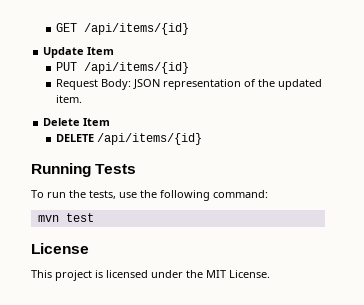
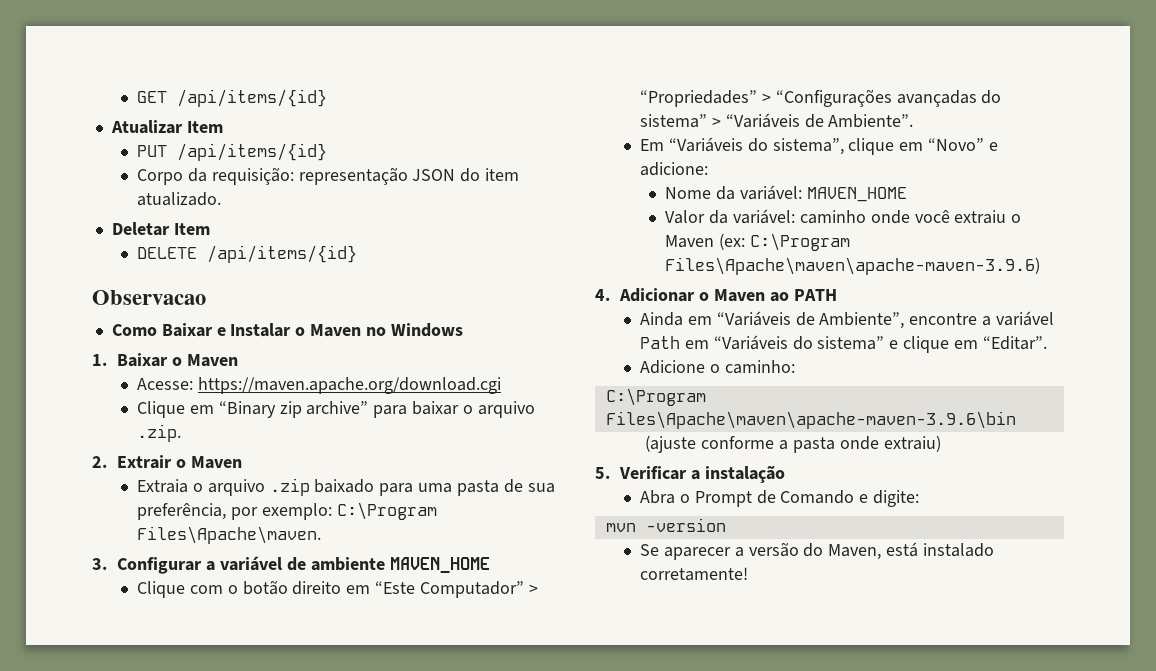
[43,47,85,58] Update -> [110,120,183,134] Atualizar
[55,79,322,90] [55,95,82,103] [43,118,111,126] [55,133,202,145] [31,163,137,177] [31,190,268,201] [37,213,94,222] [31,243,89,254] [31,270,270,281] Request Body: JSON representation of the updated item. // Delete Item // DELETE /api/items/{id} // Running Tests // To run the tests, use the following command: // mvn test // License // This project is licensed under the MIT License. -> [137,167,520,185] [137,192,222,206] [111,222,210,236] [137,245,358,263] [92,290,206,305] [111,323,463,337] [92,353,238,367] [137,377,501,394] [137,401,535,418] [137,424,182,442] [92,455,242,469] [137,478,555,496] [137,502,437,520] [137,526,322,544] [92,556,490,574] [137,580,538,598] [640,89,1002,107] [640,113,914,128] [640,137,999,155] [640,162,709,176] [665,185,907,202] [665,209,1022,224] [665,233,850,251] [665,257,1041,275] [595,288,837,302] [640,311,1055,329] [640,335,1047,353] [640,360,795,374] [605,388,706,406] [605,411,1016,429] [645,435,941,453] [595,465,785,484] [640,490,920,507] [605,518,726,532] [640,542,995,560] [640,567,749,581] Corpo da requisição: representação JSON do item atualizado. // Deletar Item // DELETE /api/items/{id} // Observacao // Como Baixar e Instalar o Maven no Windows // 1. Baixar o Maven // Acesse: https://maven.apache.org/download.cgi // Clique em “Binary zip archive” para baixar o arquivo .zip. // 2. Extrair o Maven // Extraia o arquivo .zip baixado para uma pasta de sua preferência, por exemplo: C:\Program Files\Apache\maven. // 3. Configurar a variável de ambiente MAVEN_HOME // Clique com o botão direito em “Este Computador” > “Propriedades” > “Configurações avançadas do sistema” > “Variáveis de Ambiente”. // Em “Variáveis do sistema”, clique em “Novo” e adicione: // Nome da variável: MAVEN_HOME // Valor da variável: caminho onde você extraiu o Maven (ex: C:\Program Files\Apache\maven\apache-maven-3.9.6) // 4. Adicionar o Maven ao PATH // Ainda em “Variáveis de Ambiente”, encontre a variável Path em “Variáveis do sistema” e clique em “Editar”. // Adicione o caminho: // C:\Program Files\Apache\maven\apache-maven-3.9.6\bin // (ajuste conforme a pasta onde extraiu) // 5. Verificar a instalação // Abra o Prompt de Comando e digite: // mvn -version // Se aparecer a versão do Maven, está instalado corretamente!

